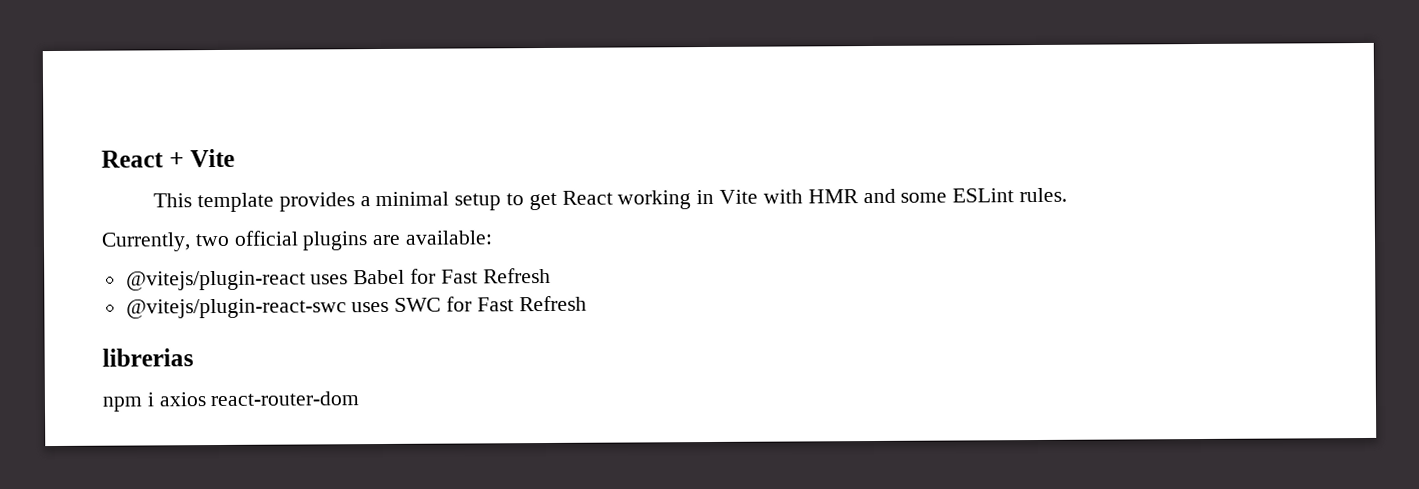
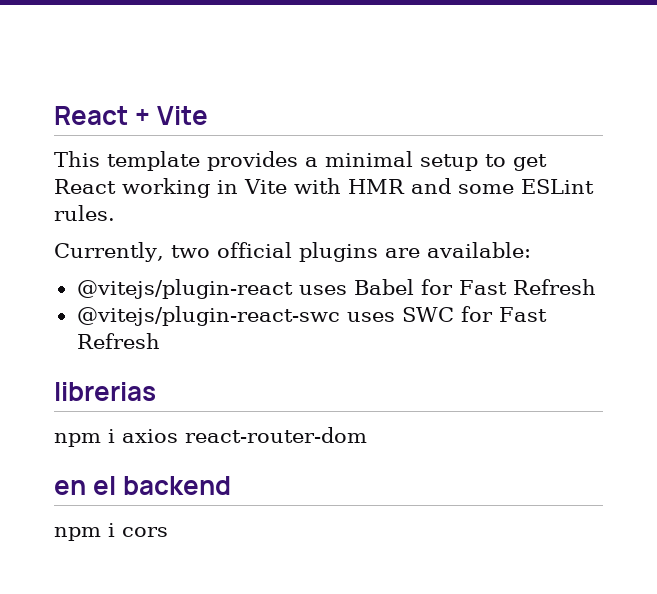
(360, 399) none -> [54,476,232,495] [54,523,168,541] // en el backend // npm i cors

